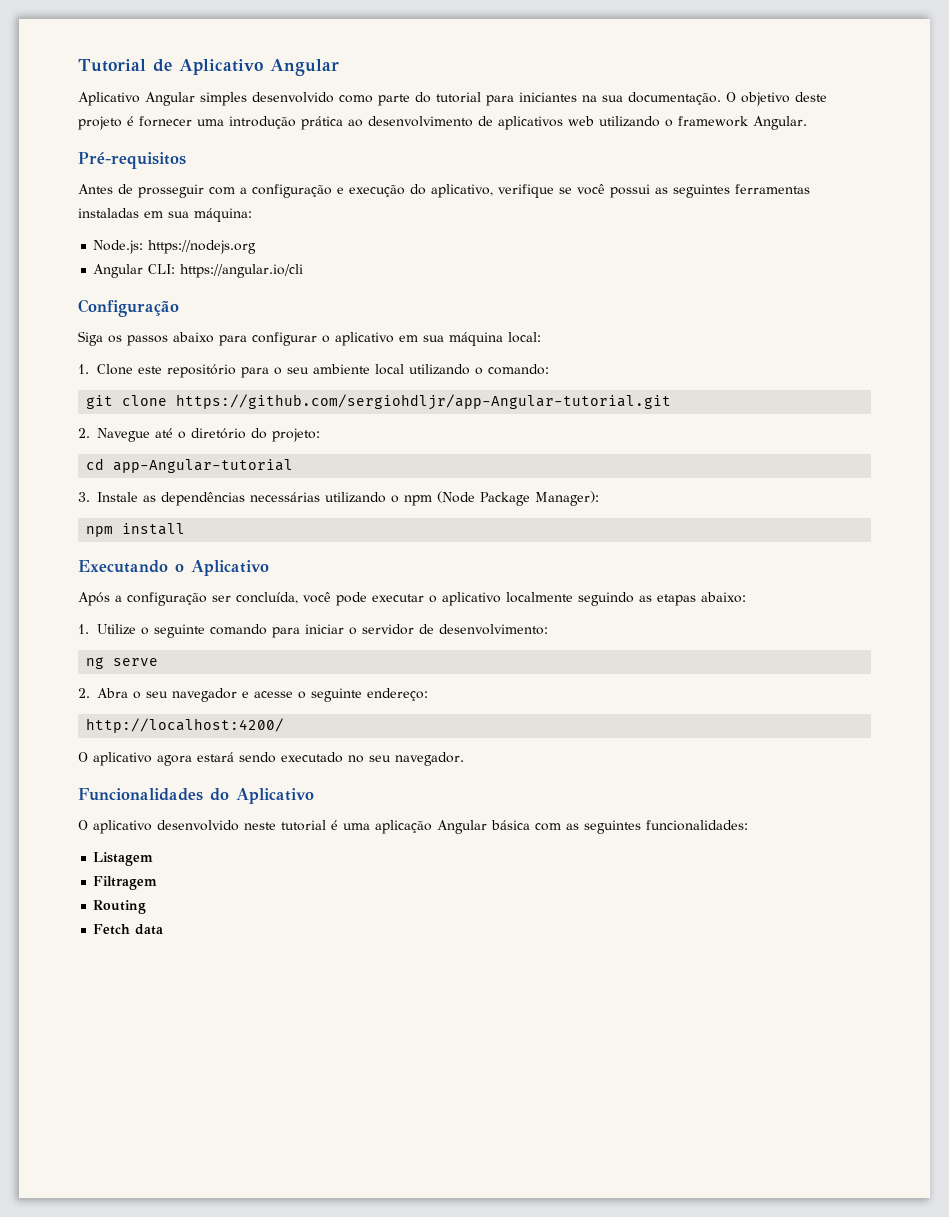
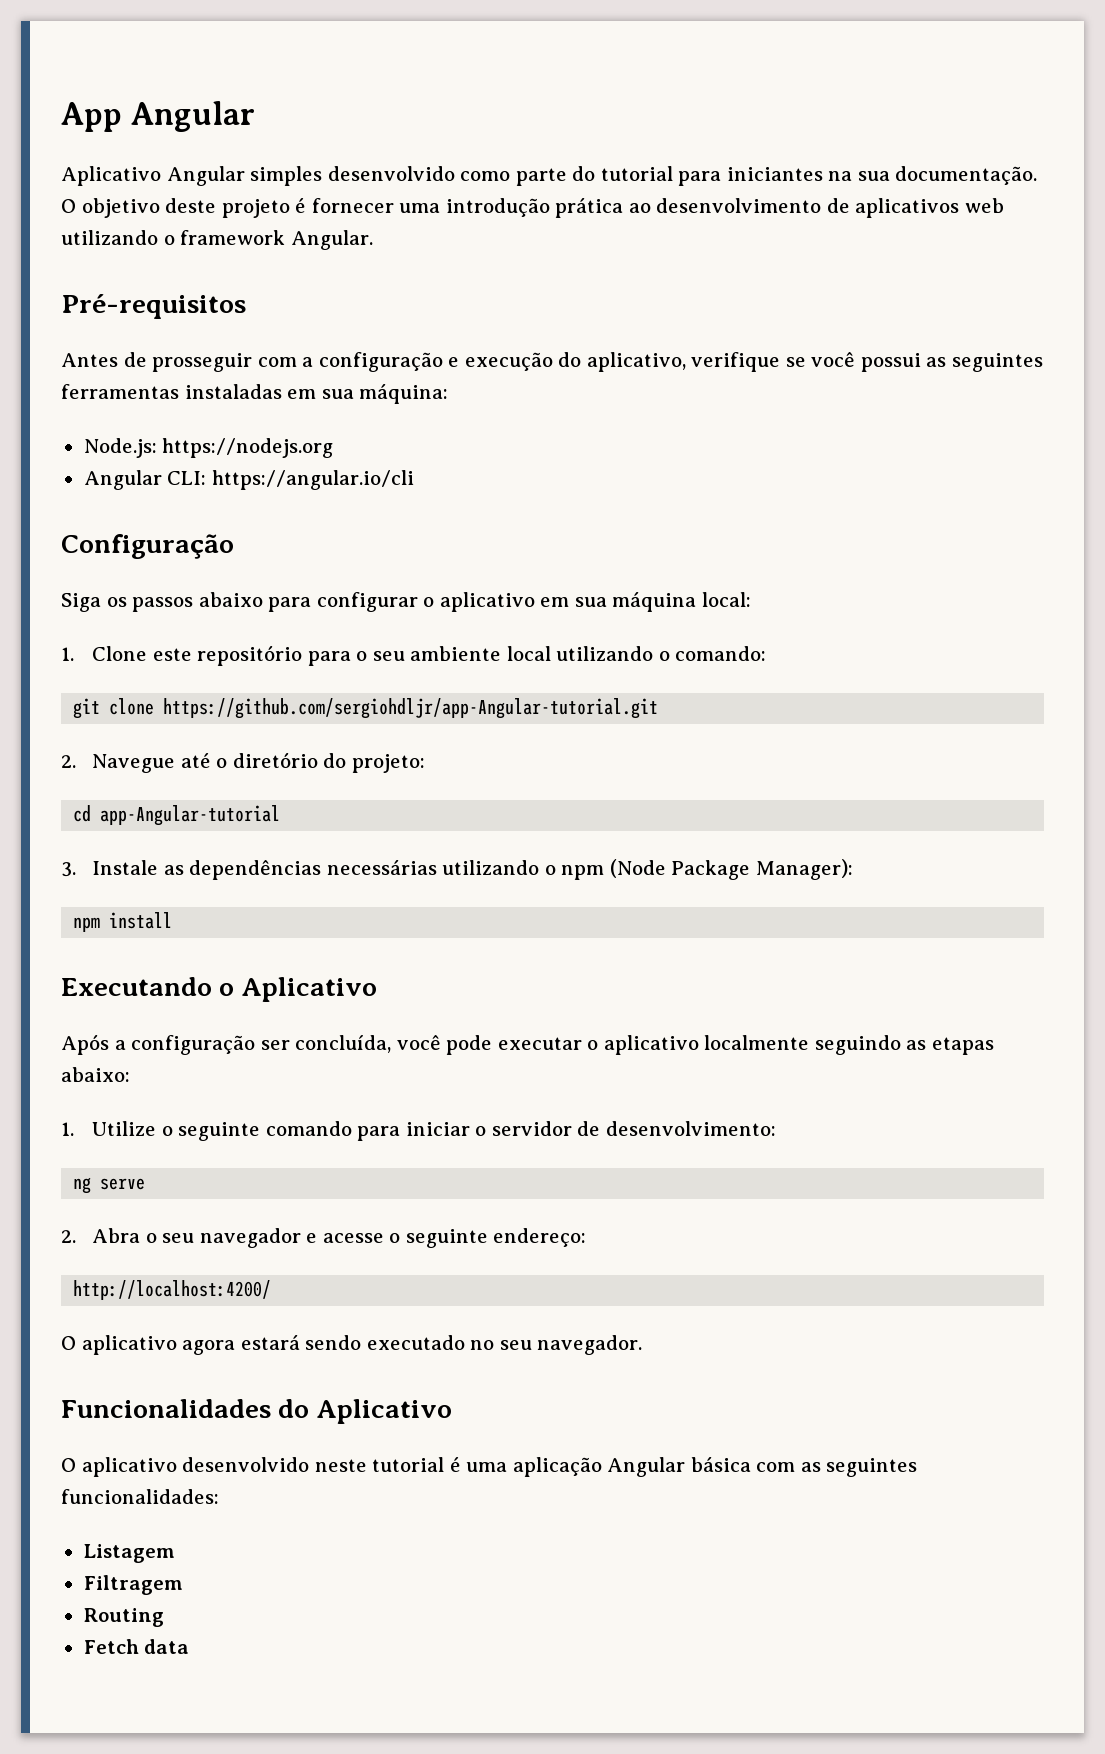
[78,59,263,75] Tutorial de Aplicativo -> [61,102,122,132] App

